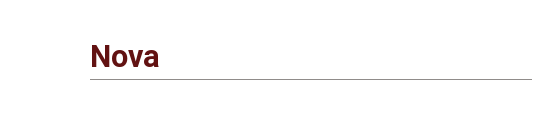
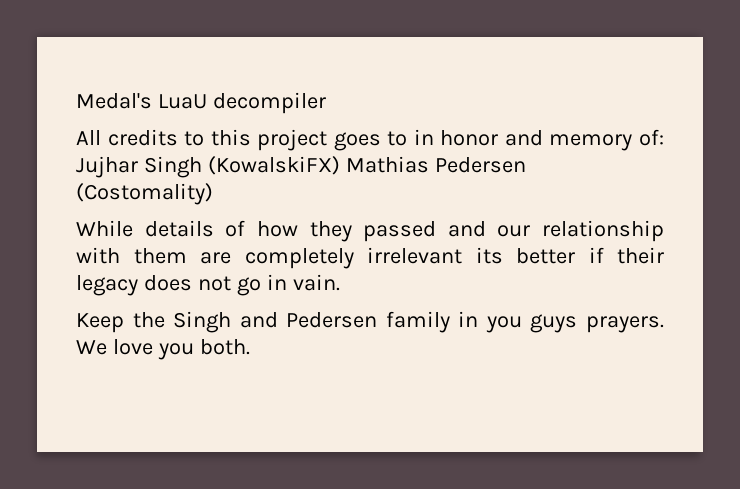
[90,45,160,67] Nova -> [76,92,326,114] [76,129,664,151] [76,156,526,178] [76,183,213,205] [76,220,664,242] [76,247,664,269] [76,274,340,296] [76,311,664,333] [76,339,250,360] Medal's LuaU decompiler // All credits to this project goes to in honor and memory of: Jujhar Singh (KowalskiFX) Mathias Pedersen (Costomality) // While details of how they passed and our relationship with them are completely irrelevant its better if their legacy does not go in vain. // Keep the Singh and Pedersen family in you guys prayers. We love you both.

